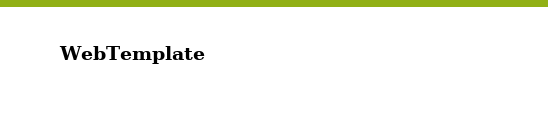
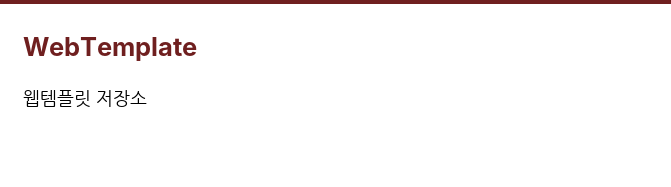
(205, 55) none -> [23,90,147,108] // 웹템플릿 저장소

